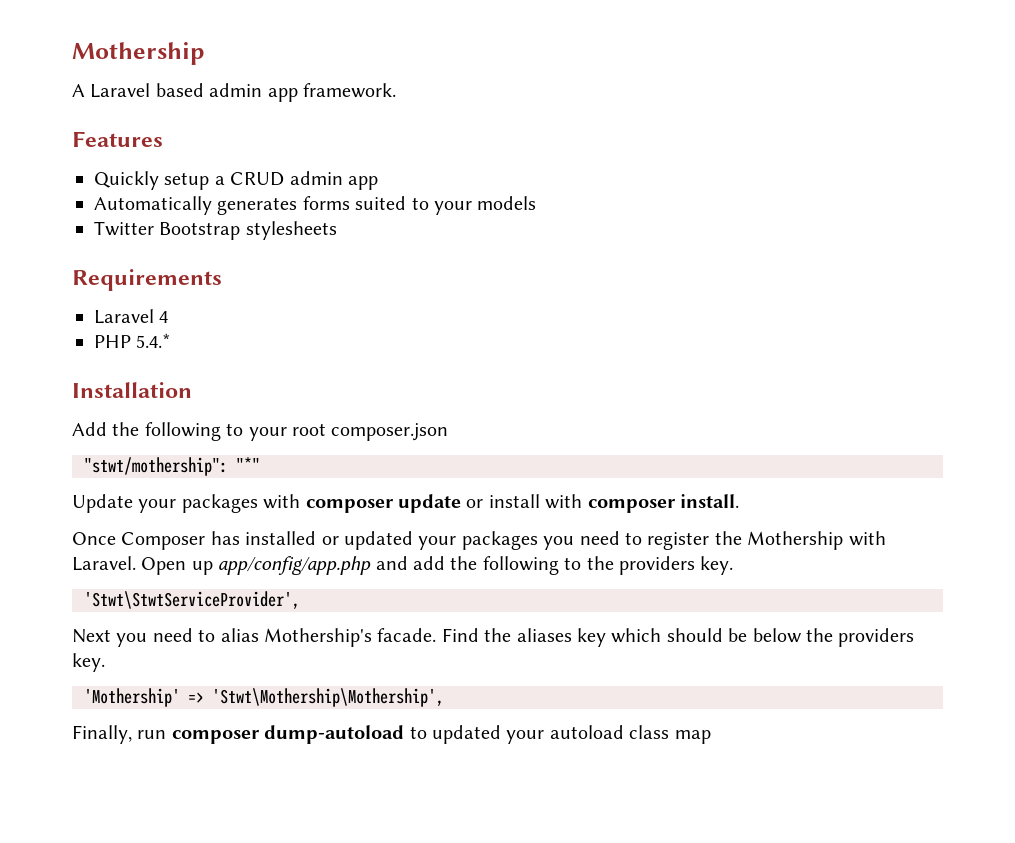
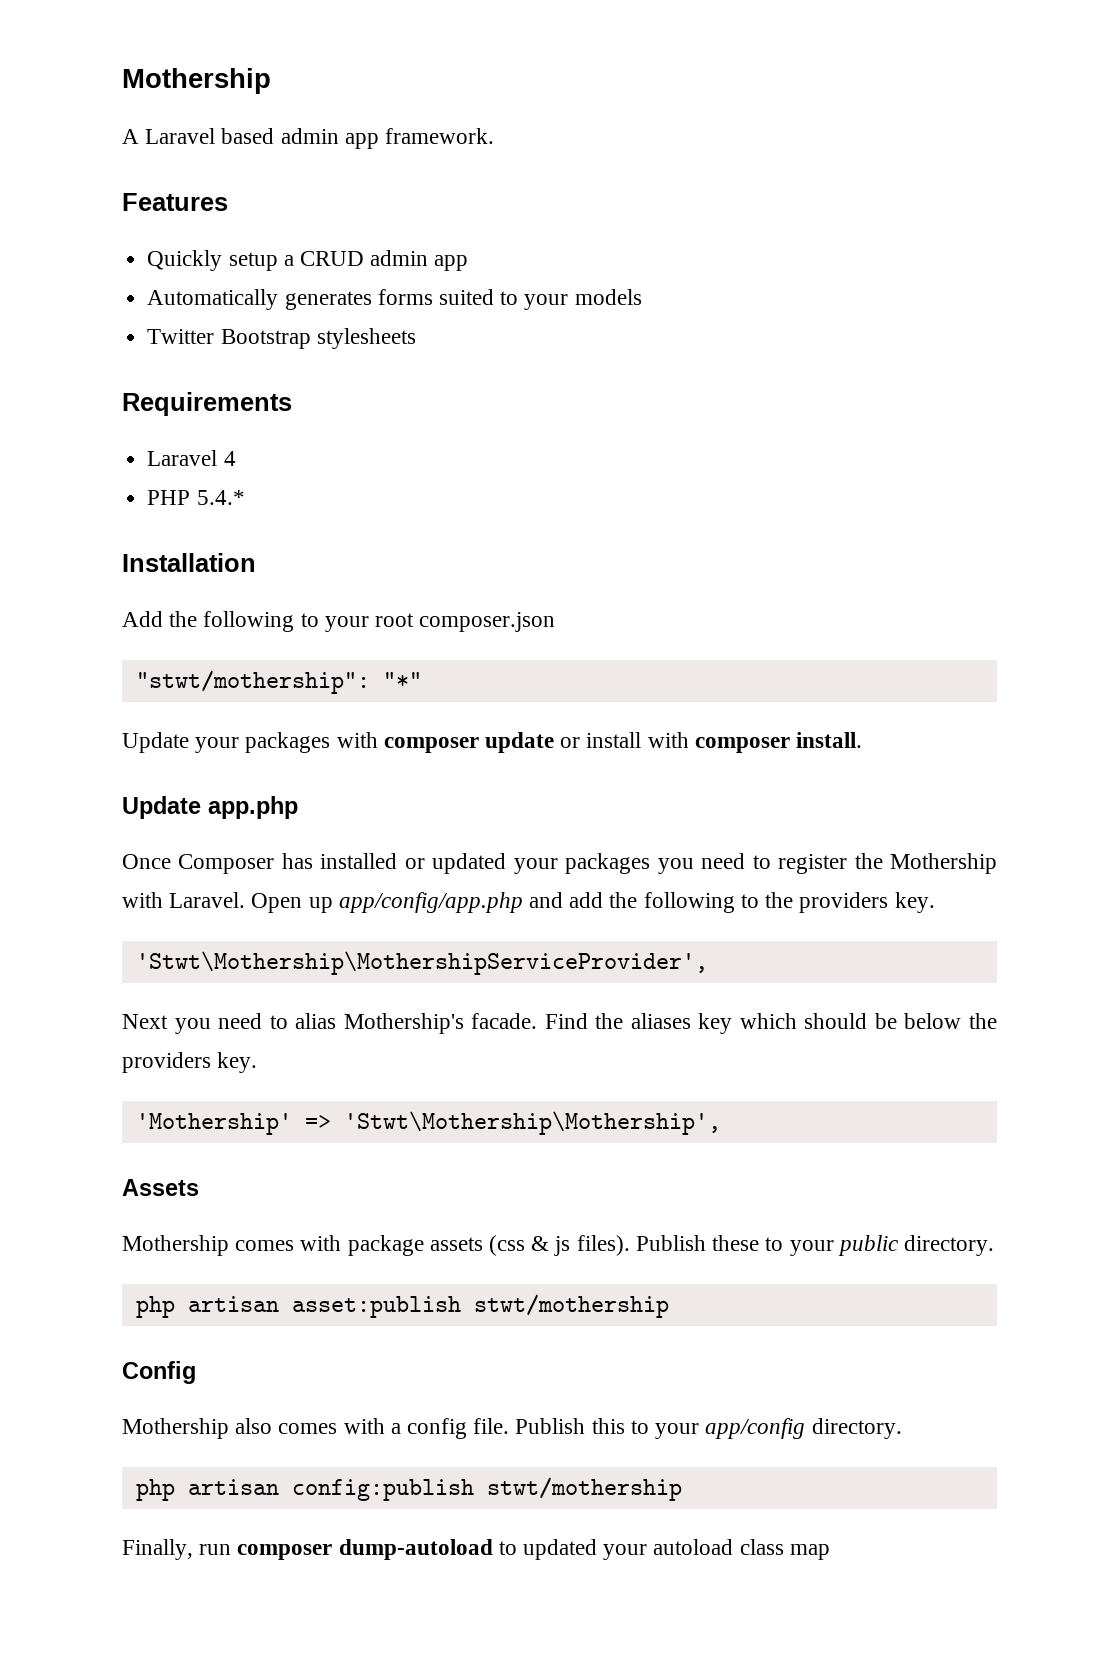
(739, 501) none -> [122,796,298,819] // Update app.php
[84,591,300,609] 'Stwt\StwtServiceProvider', -> [135,951,708,975] 'Stwt\Mothership\MothershipServiceProvider',
(444, 697) none -> [122,1179,199,1196] [122,1235,994,1256] [135,1294,669,1318] [122,1361,196,1384] [122,1418,902,1439] [135,1477,682,1501] // Assets // Mothership comes with package assets (css & js files). Publish these to your public directory. // php artisan asset:publish stwt/mothership // Config // Mothership also comes with a config file. Publish this to your app/config directory. // php artisan config:publish stwt/mothership

